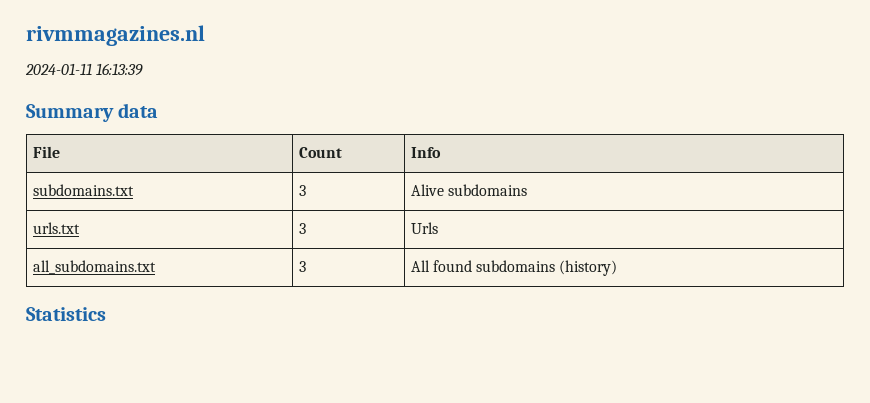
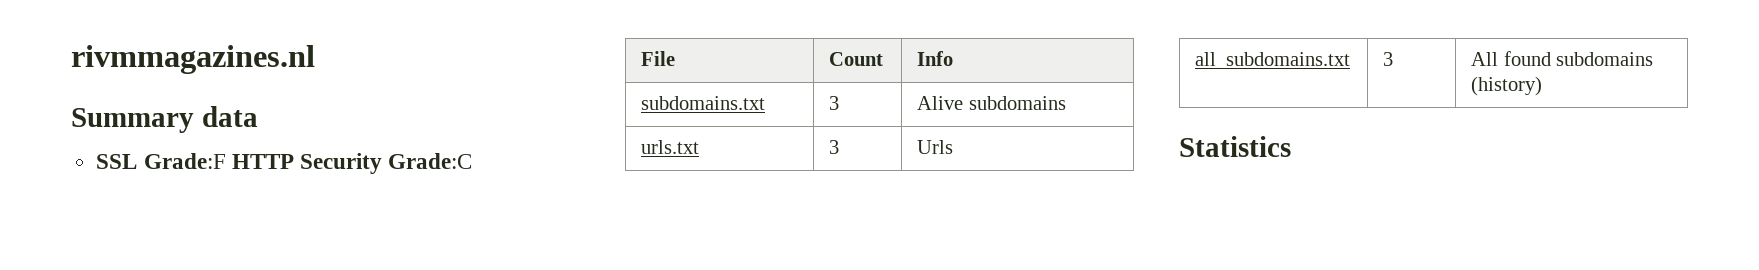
[25,63,144,76] // 2024-01-11 16:13:39 -> (315, 59) none
(159, 110) none -> [96,153,473,174] // SSL Grade:F HTTP Security Grade:C

